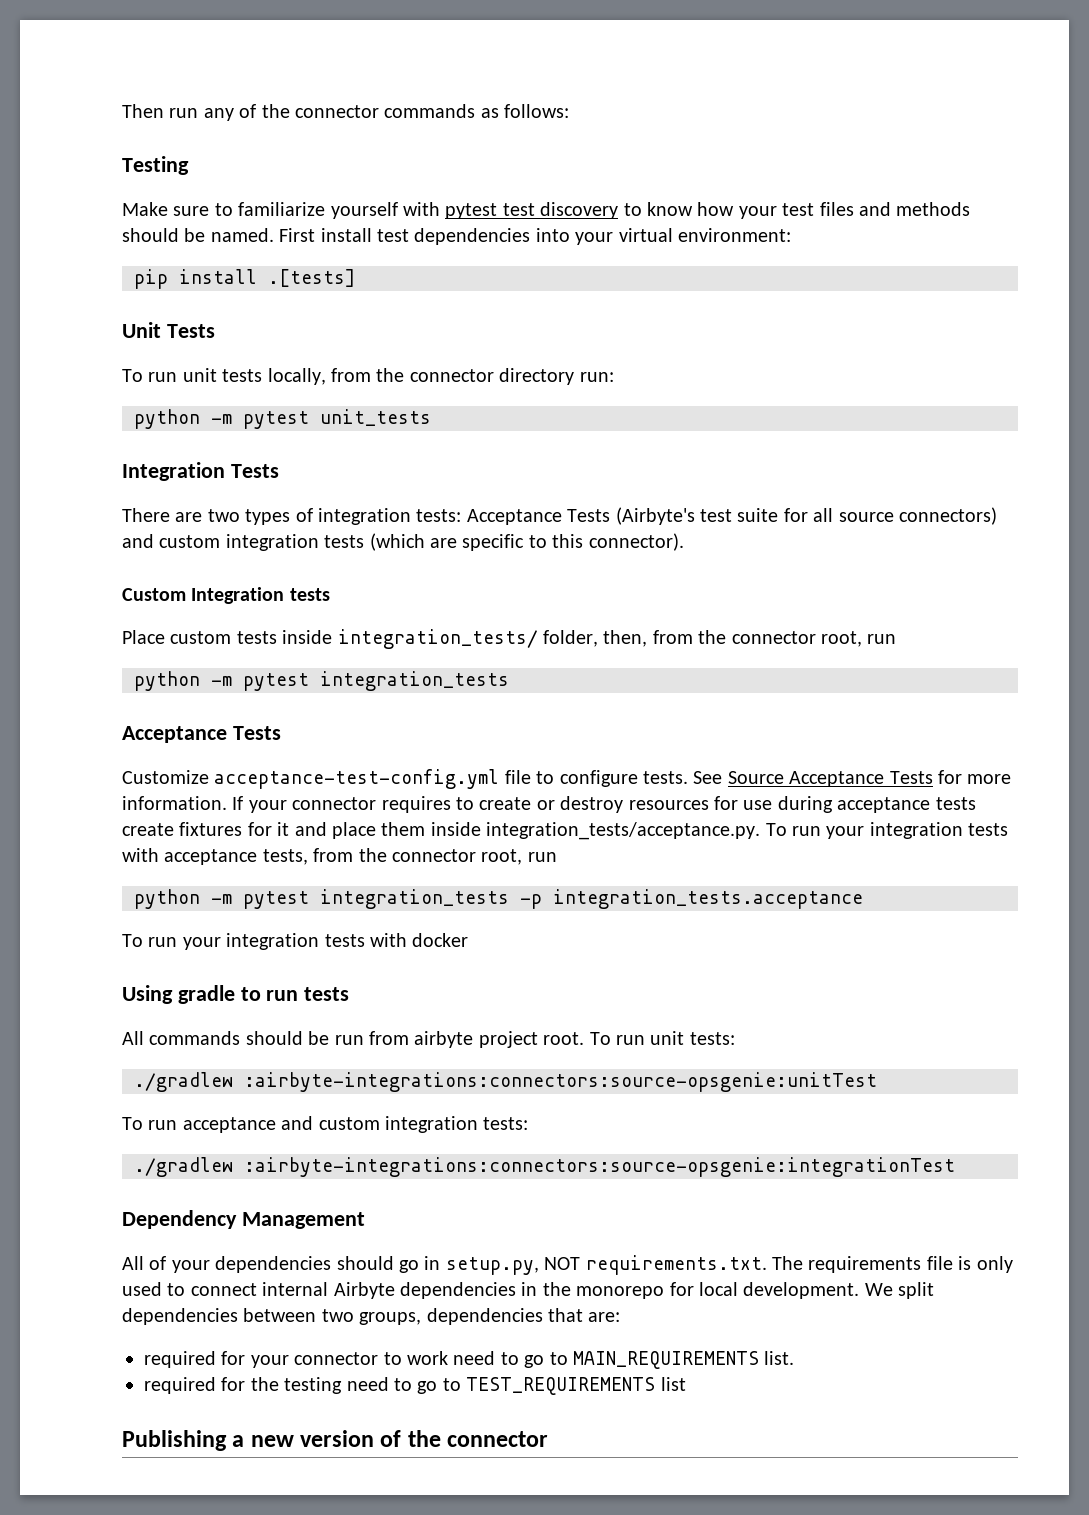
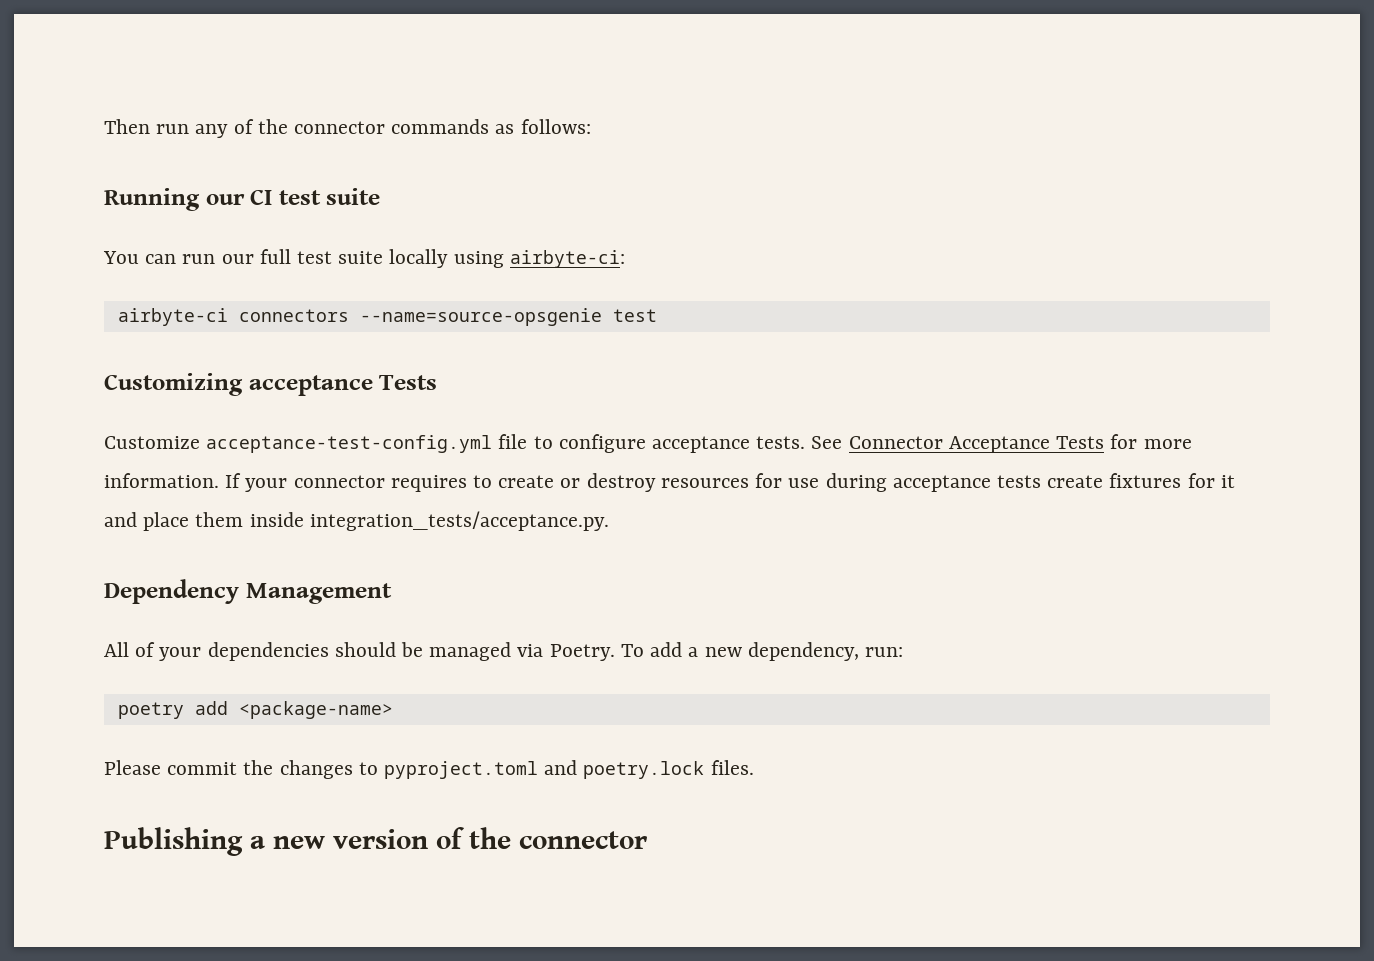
[122,156,189,175] [122,202,971,219] [122,228,791,245] [134,269,355,289] [122,322,215,338] [122,368,614,385] [134,409,431,429] [122,462,279,481] [122,507,997,525] [122,533,684,551] [122,587,330,604] [122,629,897,649] [134,671,509,691] [122,726,227,743] Testing // Make sure to familiarize yourself with pytest test discovery to know how your test files and methods should be named. First install test dependencies into your virtual environment: // pip install .[tests] // Unit Tests // To run unit tests locally, from the connector directory run: // python -m pytest unit_tests // Integration Tests // There are two types of integration tests: Acceptance Tests (Airbyte's test suite for all source connectors) and custom integration tests (which are specific to this connector). // Custom Integration tests // Place custom tests inside integration_tests/ folder, then, from the connector root, run // python -m pytest integration_tests // Acceptance -> [104,188,381,211] [103,249,625,268] [117,308,657,326] [104,373,373,396] Running our CI test suite // You can run our full test suite locally using airbyte-ci: // airbyte-ci connectors --name=source-opsgenie test // Customizing acceptance
(638, 778) none -> [652,436,751,453] acceptance
[727,771,784,784] Source -> [848,436,943,449] Connector
[765,822,1009,839] [122,848,557,865] [134,889,863,909] [122,933,469,950] [122,985,350,1004] [122,1031,735,1048] [134,1072,877,1092] [122,1116,529,1133] [134,1157,955,1177] To run your integration tests with acceptance tests, from the connector root, run // python -m pytest integration_tests -p integration_tests.acceptance // To run your integration tests with docker // Using gradle to run tests // All commands should be run from airbyte project root. To run unit tests: // ./gradlew :airbyte-integrations:connectors:source-opsgenie:unitTest // To run acceptance and custom integration tests: // ./gradlew :airbyte-integrations:connectors:source-opsgenie:integrationTest -> (609, 521) none
[399,1255,1013,1275] [122,1282,935,1299] [122,1308,621,1325] [144,1351,795,1369] [144,1377,686,1395] go in setup.py, NOT requirements.txt. The requirements file is only used to connect internal Airbyte dependencies in the monorepo for local development. We split dependencies between two groups, dependencies that are: // required for your connector to work need to go to MAIN_REQUIREMENTS list. // required for the testing need to go to TEST_REQUIREMENTS list -> [401,642,903,661] [117,701,393,719] [104,760,754,779] be managed via Poetry. To add a new dependency, run: // poetry add <package-name> // Please commit the changes to pyproject.toml and poetry.lock files.

